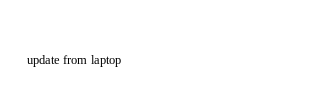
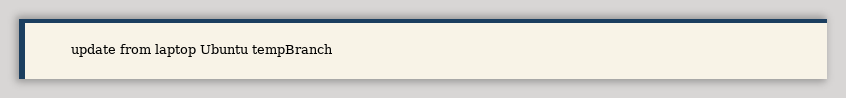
(121, 61) none -> [200,44,333,57] Ubuntu tempBranch

